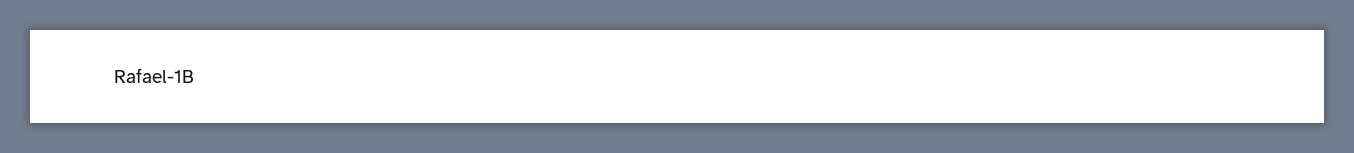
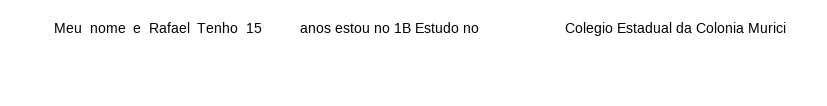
[114,68,194,83] Rafael-1B -> [53,22,786,36] Meu nome e Rafael Tenho 15 anos estou no 1B Estudo no Colegio Estadual da Colonia Murici

